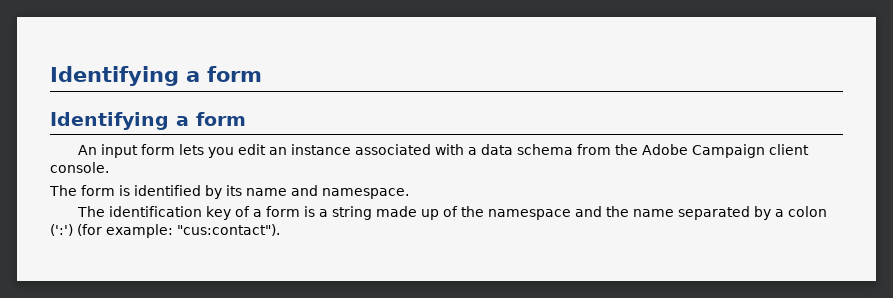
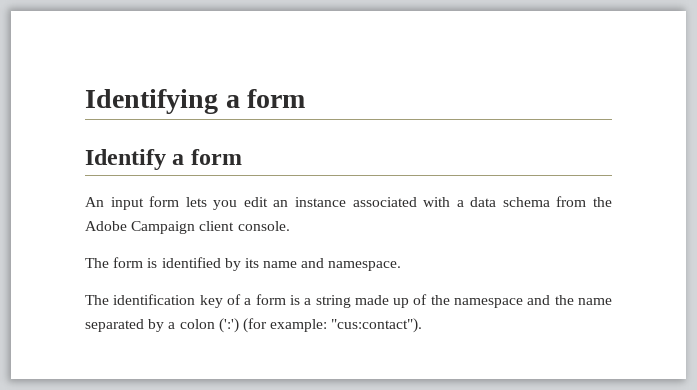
[50,66,262,86] [50,112,169,130] Identifying a form // Identifying -> [85,89,306,114] [85,149,166,170] Identifying a form // Identify

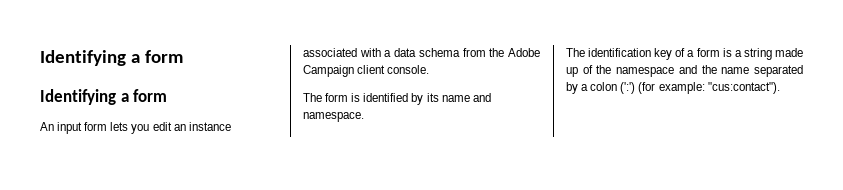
[85,89,306,114] [85,149,166,170] Identifying a form // Identify -> [40,50,184,66] [40,89,116,105] Identifying a form // Identifying

